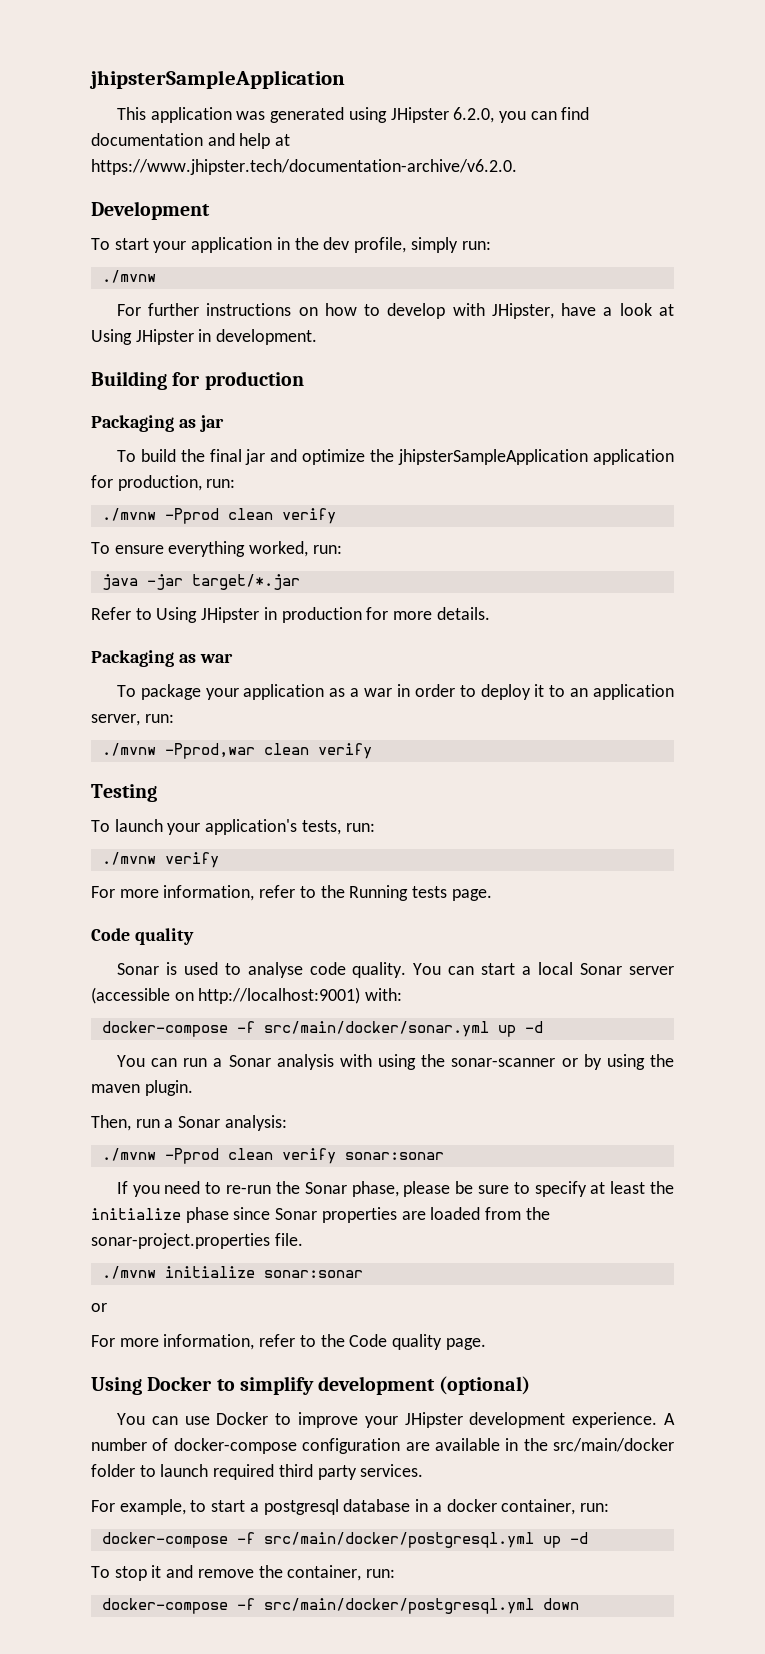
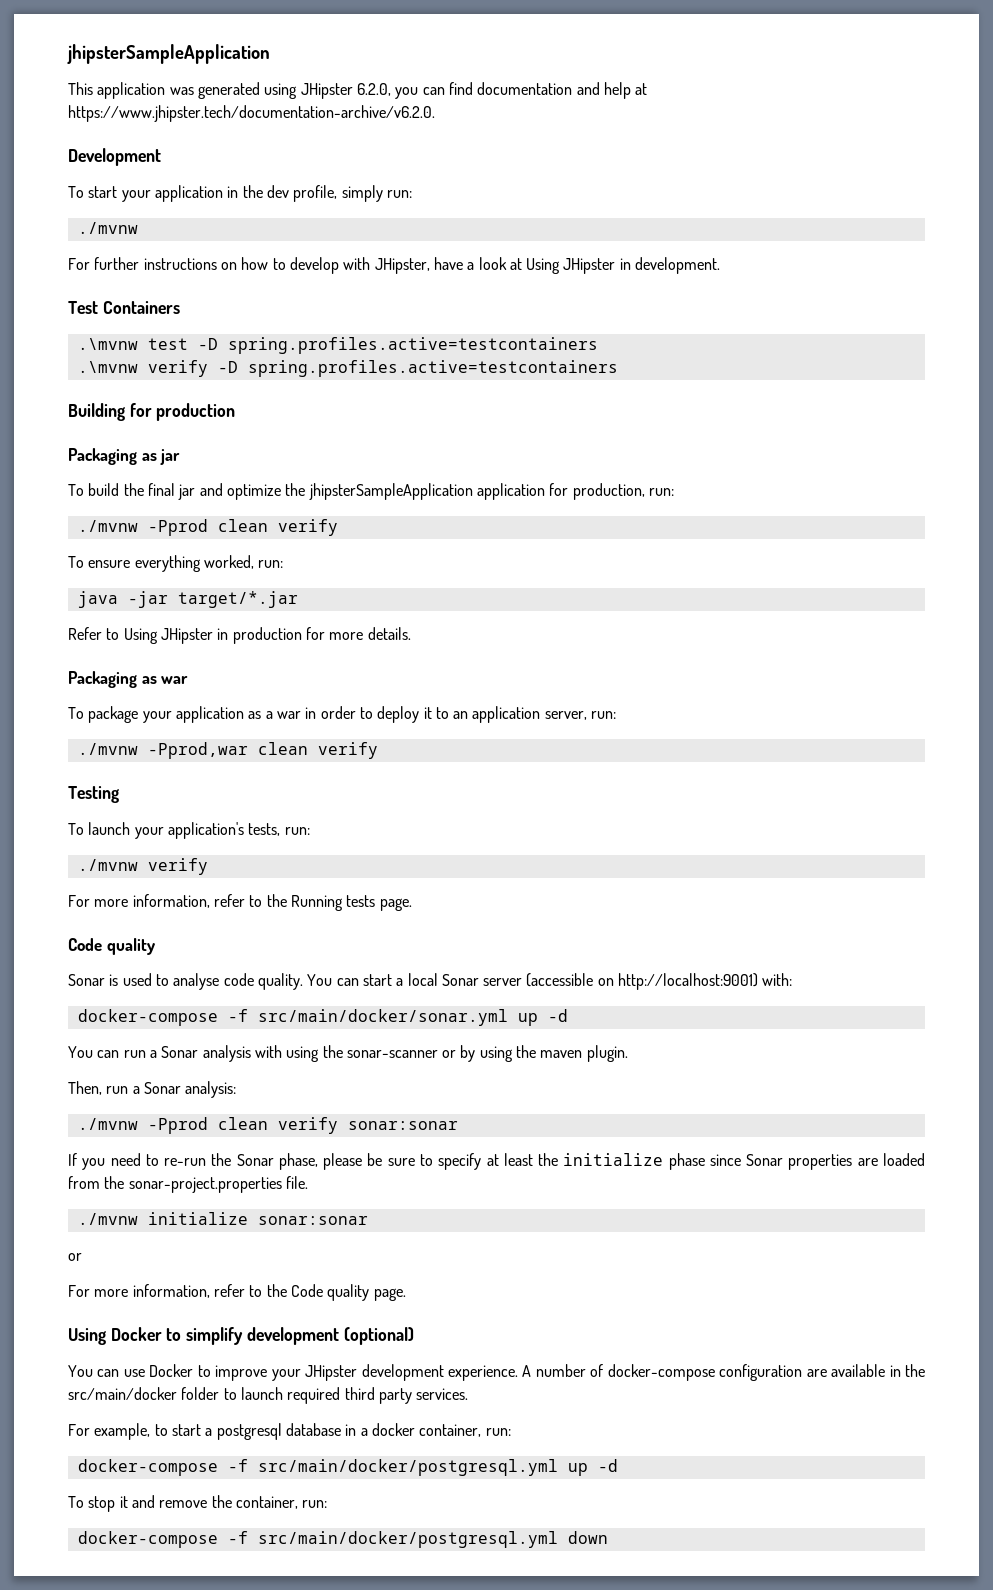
(318, 337) none -> [68,301,180,314] [77,337,598,354] [77,360,618,377] // Test Containers // .\mvnw test -D spring.profiles.active=testcontainers // .\mvnw verify -D spring.profiles.active=testcontainers

